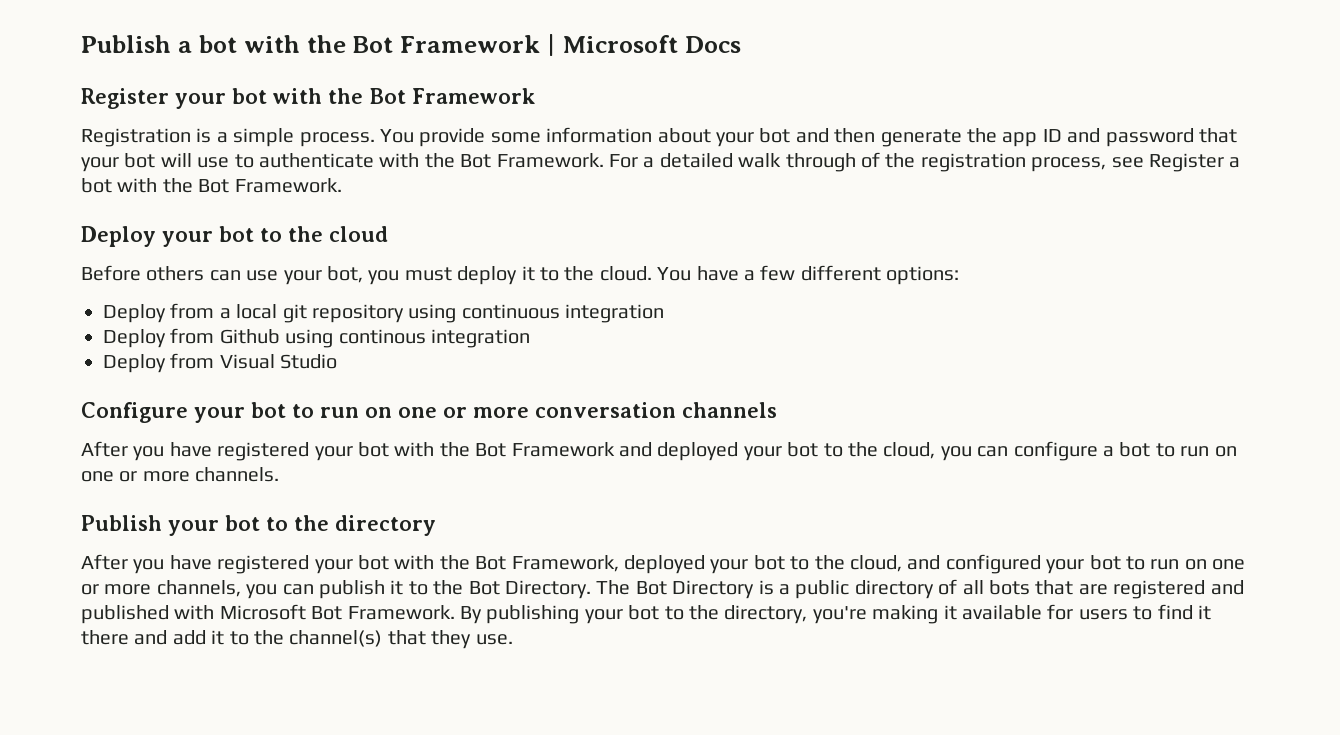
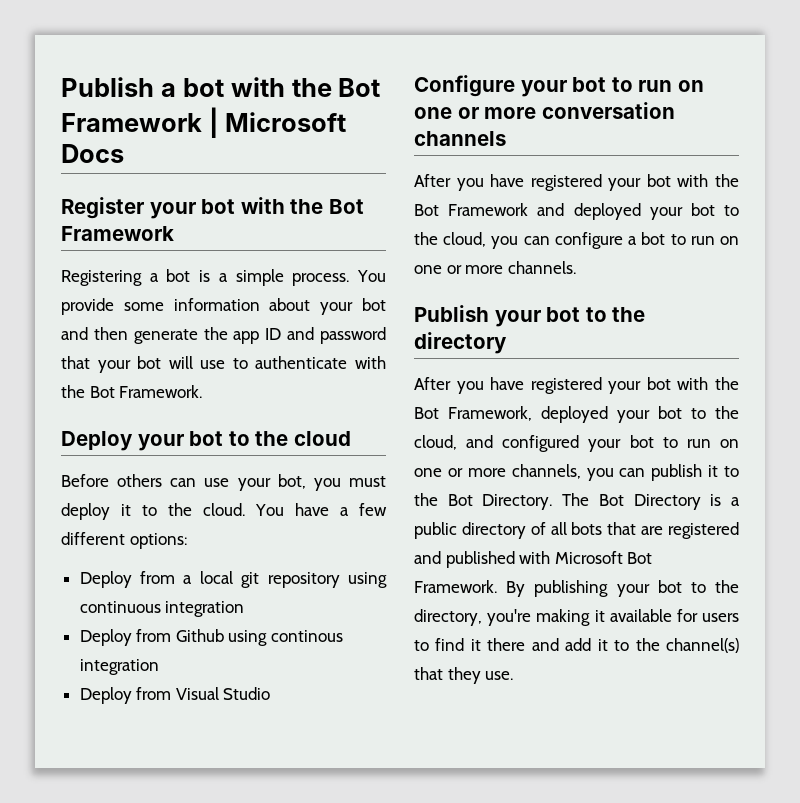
[81,128,191,147] Registration -> [61,269,191,286] Registering a bot
[608,152,1241,172] [81,178,342,193] For a detailed walk through of the registration process, see Register a bot with the Bot Framework. -> (203, 391) none

